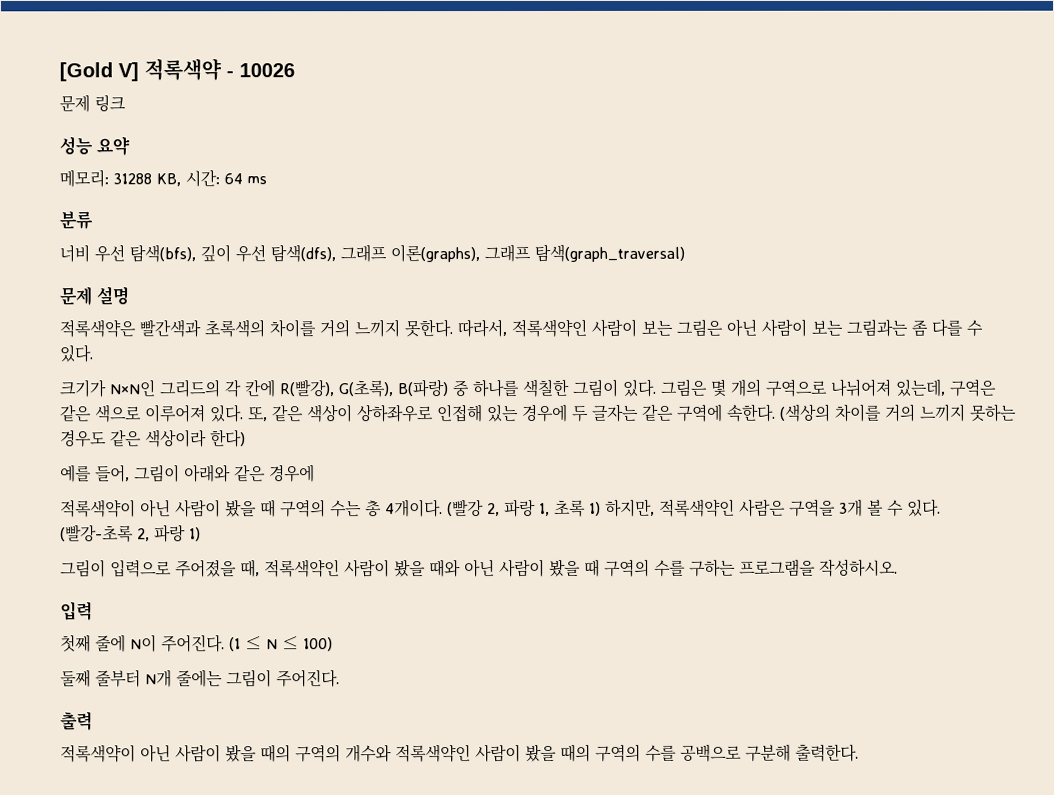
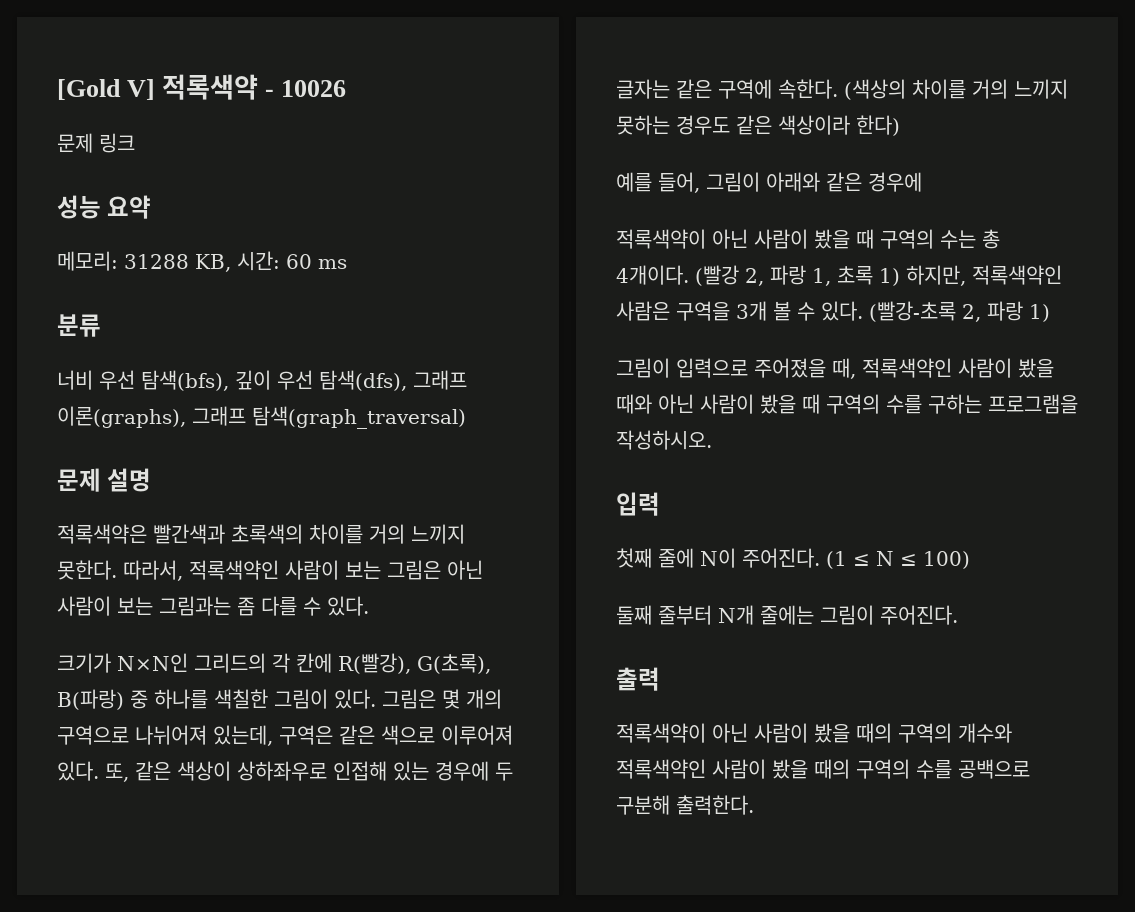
[224,173,243,185] 64 -> [286,254,312,269] 60

